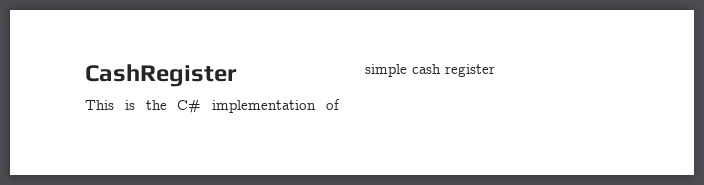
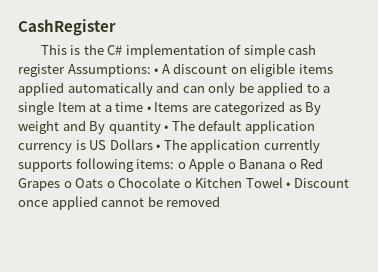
(495, 70) none -> [67,63,333,77] [18,82,331,96] [18,101,322,115] [18,120,315,134] [18,139,320,153] [18,158,324,172] [18,177,349,191] [18,196,221,210] Assumptions: • A discount on eligible items applied automatically and can only be applied to a single Item at a time • Items are categorized as By weight and By quantity • The default application currency is US Dollars • The application currently supports following items: o Apple o Banana o Red Grapes o Oats o Chocolate o Kitchen Towel • Discount once applied cannot be removed

